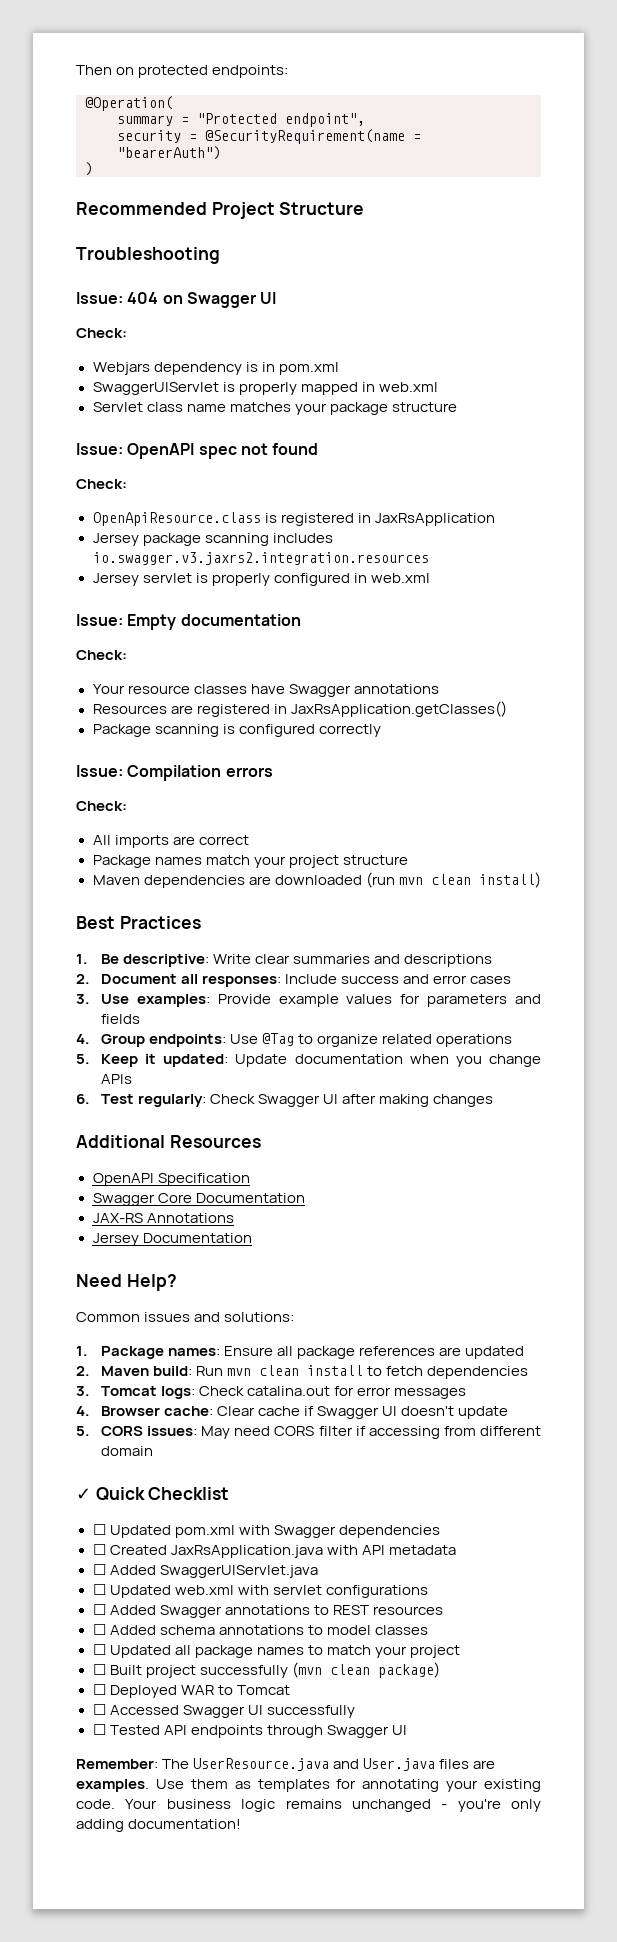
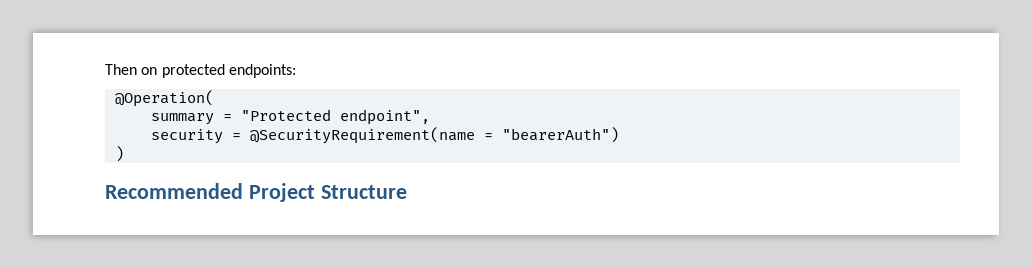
[76,247,220,264] [76,292,277,308] [76,328,127,338] [92,362,339,375] [92,382,438,395] [92,402,457,415] [76,443,319,459] [76,479,127,489] [92,512,495,526] [92,533,333,546] [92,552,429,565] [92,573,430,586] [76,614,301,630] [76,650,127,660] [92,684,439,697] [92,701,507,717] [92,724,381,737] [76,765,273,781] [76,801,127,811] [92,835,249,848] [92,855,408,868] [92,872,541,888] [76,916,201,929] [76,954,493,967] [76,974,512,987] [76,994,542,1007] [100,1014,140,1024] [76,1033,513,1047] [76,1054,541,1067] [100,1074,132,1084] [76,1094,494,1107] [76,1135,261,1148] [92,1173,250,1186] [92,1193,305,1206] [92,1213,234,1223] [92,1233,252,1246] [76,1274,177,1291] [76,1312,295,1322] [76,1346,525,1359] [76,1365,529,1379] [76,1386,467,1399] [76,1406,509,1419] [76,1426,542,1439] [100,1446,153,1456] [76,1487,230,1501] [92,1524,440,1538] [92,1544,456,1558] [92,1564,318,1578] [92,1584,428,1598] [92,1604,443,1618] [92,1624,428,1635] [92,1644,460,1658] [92,1662,440,1678] [92,1684,290,1698] [92,1704,355,1718] [92,1724,407,1738] [76,1758,496,1771] [76,1779,541,1792] [76,1799,541,1812] [76,1819,242,1832] // Troubleshooting // Issue: 404 on Swagger UI // Check: // Webjars dependency is in pom.xml // SwaggerUIServlet is properly mapped in web.xml // Servlet class name matches your package structure // Issue: OpenAPI spec not found // Check: // OpenApiResource.class is registered in JaxRsApplication // Jersey package scanning includes io.swagger.v3.jaxrs2.integration.resources // Jersey servlet is properly configured in web.xml // Issue: Empty documentation // Check: // Your resource classes have Swagger annotations // Resources are registered in JaxRsApplication.getClasses() // Package scanning is configured correctly // Issue: Compilation errors // Check: // All imports are correct // Package names match your project structure // Maven dependencies are downloaded (run mvn clean install) // Best Practices // 1. Be descriptive: Write clear summaries and descriptions // 2. Document all responses: Include success and error cases // 3. Use examples: Provide example values for parameters and fields // 4. Group endpoints: Use @Tag to organize related operations // 5. Keep it updated: Update documentation when you change APIs // 6. Test regularly: Check Swagger UI after making changes // Additional Resources // OpenAPI Specification // Swagger Core Documentation // JAX-RS Annotations // Jersey Documentation // Need Help? // Common issues and solutions: // 1. Package names: Ensure all package references are updated // 2. Maven build: Run mvn clean install to fetch dependencies // 3. Tomcat logs: Check catalina.out for error messages // 4. Browser cache: Clear cache if Swagger UI doesn't update // 5. CORS issues: May need CORS filter if accessing from different domain // ✓ Quick Checklist // ☐ Updated pom.xml with Swagger dependencies // ☐ Created JaxRsApplication.java with API metadata // ☐ Added SwaggerUIServlet.java // ☐ Updated web.xml with servlet configurations // ☐ Added Swagger annotations to REST resources // ☐ Added schema annotations to model classes // ☐ Updated all package names to match your project // ☐ Built project successfully (mvn clean package) // ☐ Deployed WAR to Tomcat // ☐ Accessed Swagger UI successfully // ☐ Tested API endpoints through Swagger UI // Remember: The UserResource.java and User.java files are examples. Use them as templates for annotating your existing code. Your business logic remains unchanged - you're only adding documentation! -> (407, 192) none

